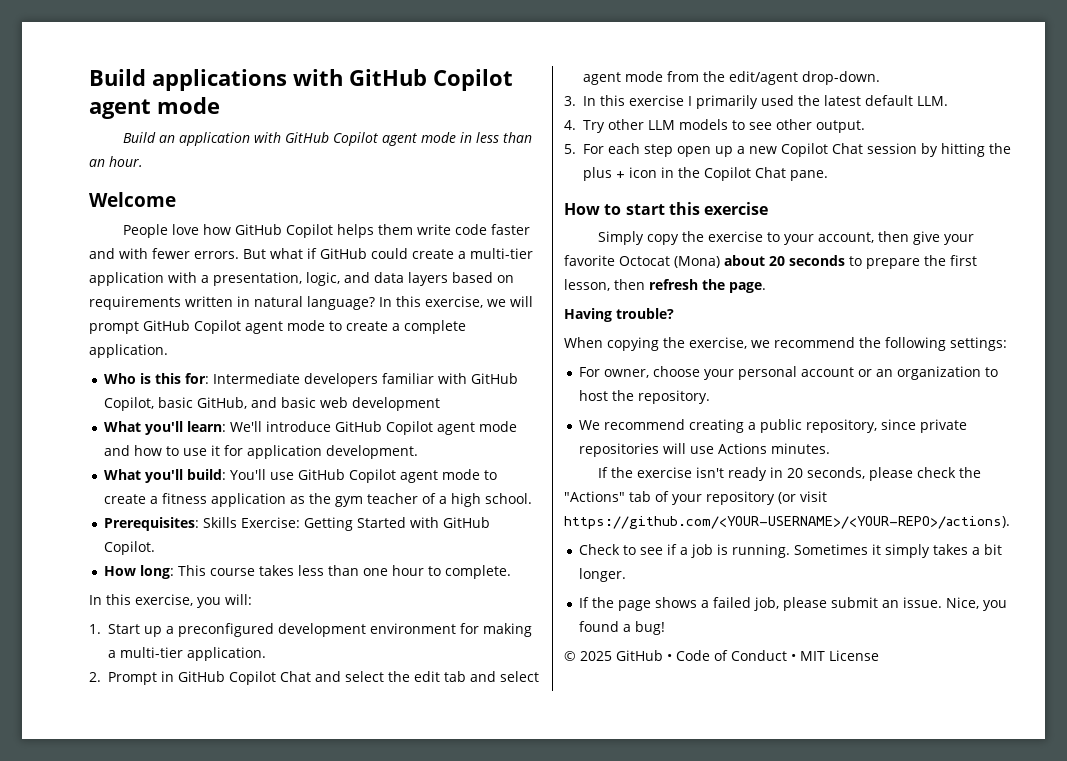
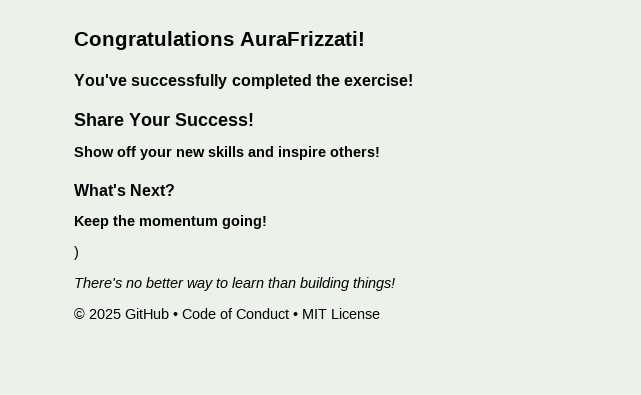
[89,69,513,91] [89,97,220,119] [122,132,532,146] [89,156,143,167] [89,192,176,207] [122,224,530,238] [89,248,533,259] [89,272,514,286] [89,296,533,310] [89,320,466,334] [89,344,168,358] [104,373,519,387] [104,397,441,411] [104,421,518,435] [104,445,419,459] [104,469,498,483] [104,493,533,507] [104,517,491,531] [104,541,156,555] [104,565,512,579] [89,594,252,608] [89,623,533,637] [108,647,267,661] [89,671,540,685] [583,71,881,85] [564,95,949,109] [564,119,866,133] [564,143,1012,157] [583,167,829,181] [564,202,769,215] [597,231,974,245] [564,255,977,269] [564,279,766,293] [564,308,674,322] [564,337,1007,351] [579,366,999,380] [579,390,711,404] [579,419,968,433] [579,443,831,457] [597,467,981,481] [564,491,827,505] [564,516,1010,529] [579,544,1003,558] [579,568,627,582] [579,597,1008,611] [579,621,666,635] Build applications with GitHub Copilot agent mode // Build an application with GitHub Copilot agent mode in less than an hour. // Welcome // People love how GitHub Copilot helps them write code faster and with fewer errors. But what if GitHub could create a multi-tier application with a presentation, logic, and data layers based on requirements written in natural language? In this exercise, we will prompt GitHub Copilot agent mode to create a complete application. // Who is this for: Intermediate developers familiar with GitHub Copilot, basic GitHub, and basic web development // What you'll learn: We'll introduce GitHub Copilot agent mode and how to use it for application development. // What you'll build: You'll use GitHub Copilot agent mode to create a fitness application as the gym teacher of a high school. // Prerequisites: Skills Exercise: Getting Started with GitHub Copilot. // How long: This course takes less than one hour to complete. // In this exercise, you will: // 1. Start up a preconfigured development environment for making a multi-tier application. // 2. Prompt in GitHub Copilot Chat and select the edit tab and select agent mode from the edit/agent drop-down. // 3. In this exercise I primarily used the latest default LLM. // 4. Try other LLM models to see other output. // 5. For each step open up a new Copilot Chat session by hitting the plus + icon in the Copilot Chat pane. // How to start this exercise // Simply copy the exercise to your account, then give your favorite Octocat (Mona) about 20 seconds to prepare the first lesson, then refresh the page. // Having trouble? // When copying the exercise, we recommend the following settings: // For owner, choose your personal account or an organization to host the repository. // We recommend creating a public repository, since private repositories will use Actions minutes. // If the exercise isn't ready in 20 seconds, please check the "Actions" tab of your repository (or visit https://github.com/<YOUR-USERNAME>/<YOUR-REPO>/actions). // Check to see if a job is running. Sometimes it simply takes a bit longer. // If the page shows a failed job, please submit an issue. Nice, you found a bug! -> [74,31,365,50] [74,74,414,89] [74,113,254,126] [74,146,380,160] [74,184,176,196] [74,215,267,229] [74,246,79,260] [74,277,395,291] Congratulations AuraFrizzati! // You've successfully completed the exercise! // Share Your Success! // Show off your new skills and inspire others! // What's Next? // Keep the momentum going! // ) // There's no better way to learn than building things!

